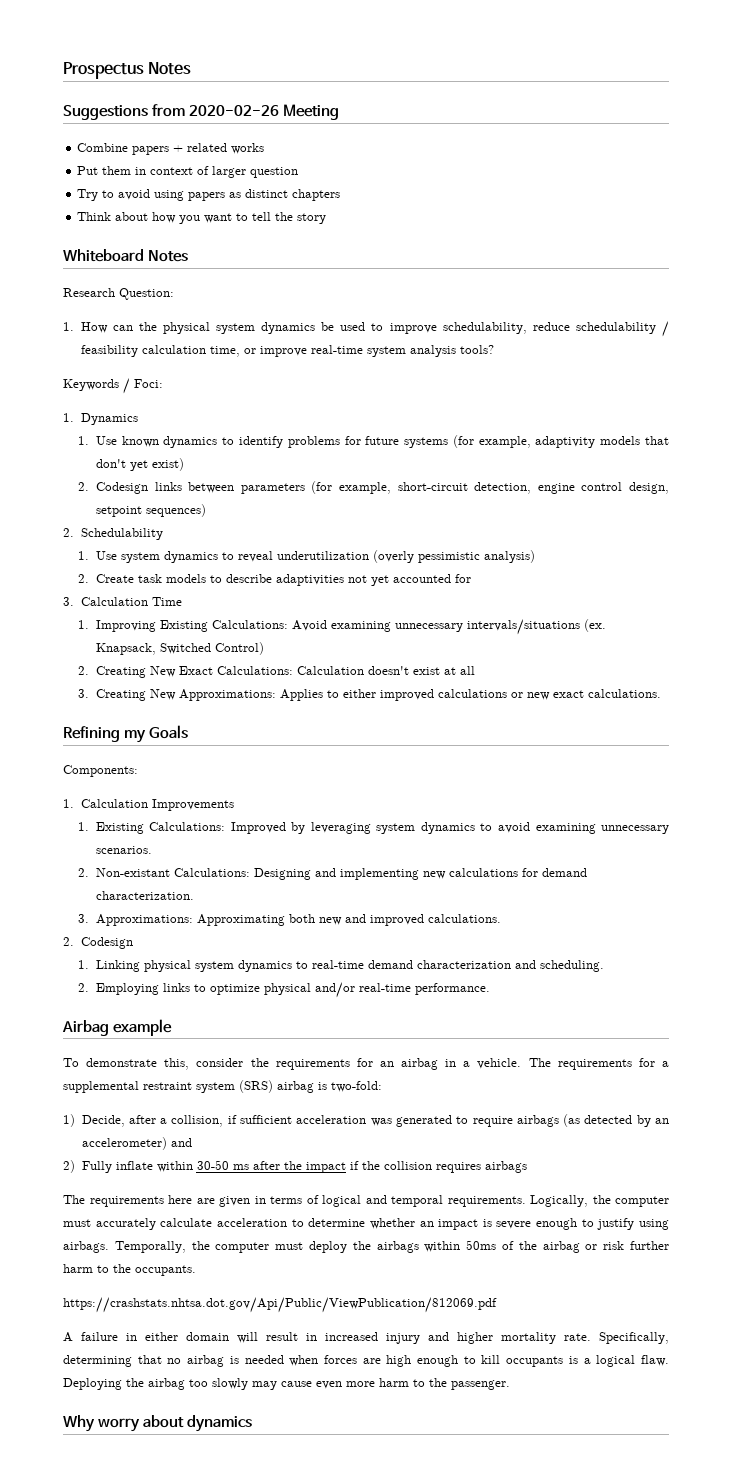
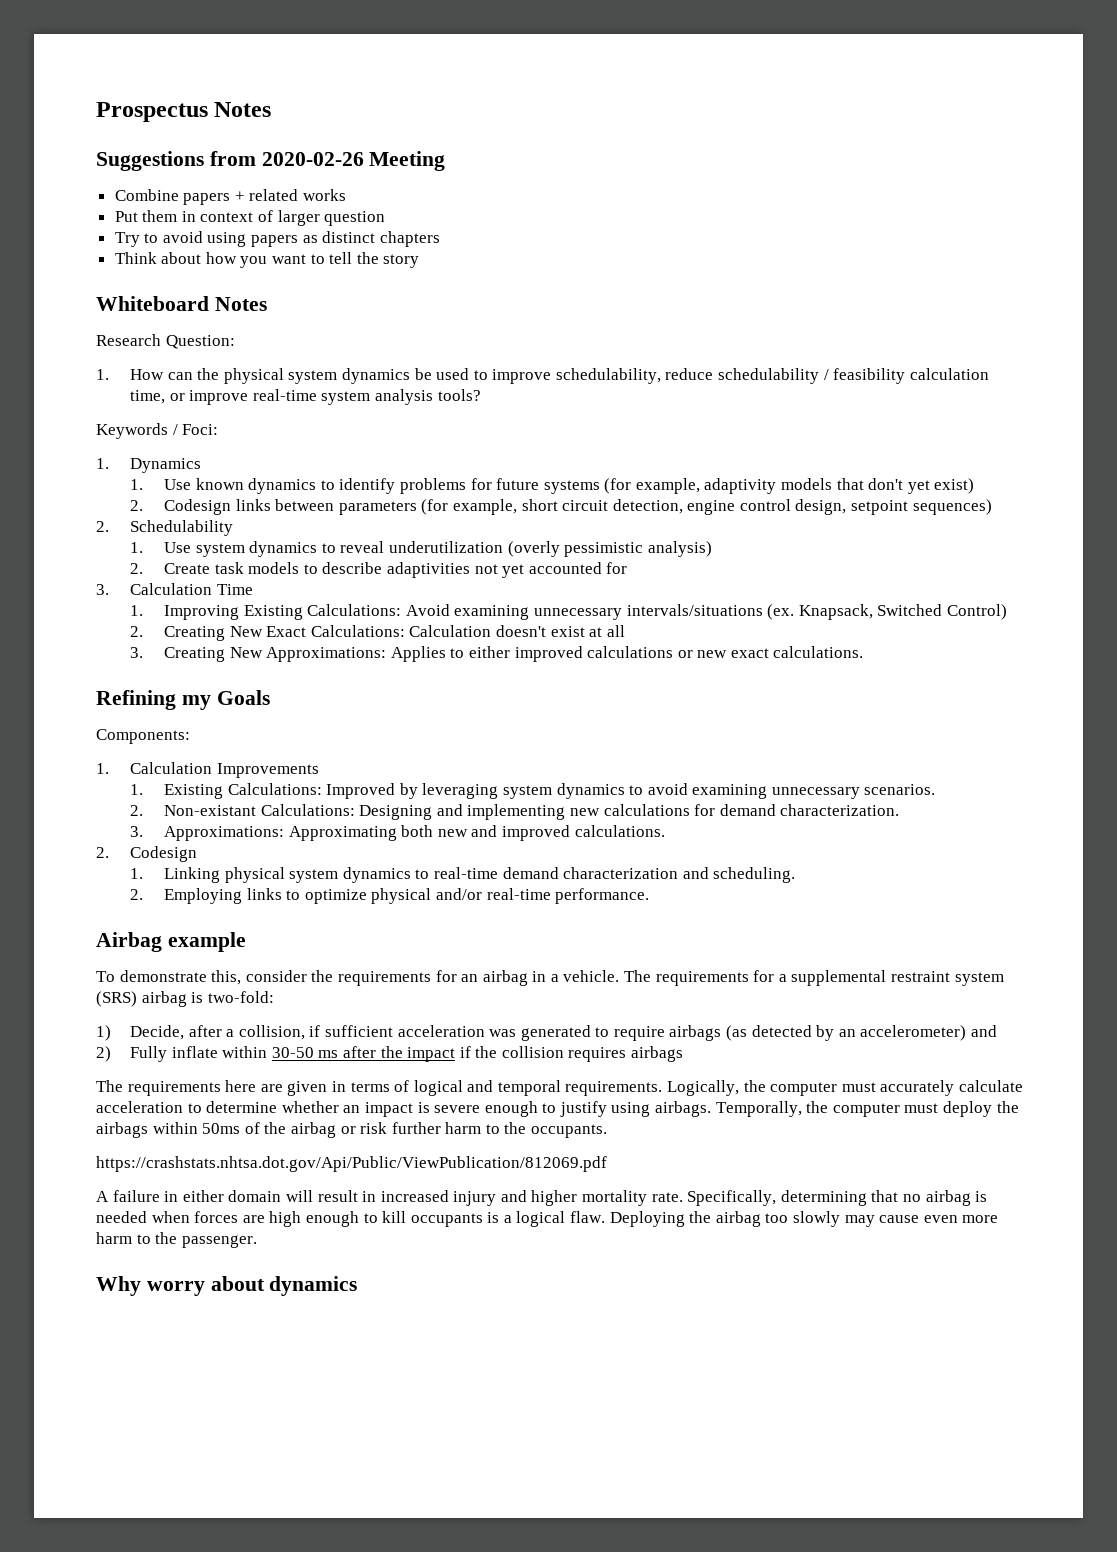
[397,482,468,491] short-circuit -> [521,499,609,511] short circuit

